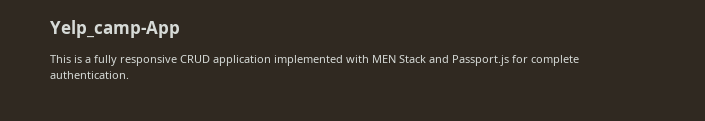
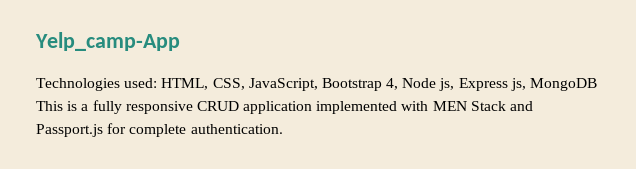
(180, 29) none -> [36,78,598,91] Technologies used: HTML, CSS, JavaScript, Bootstrap 4, Node js, Express js, MongoDB

